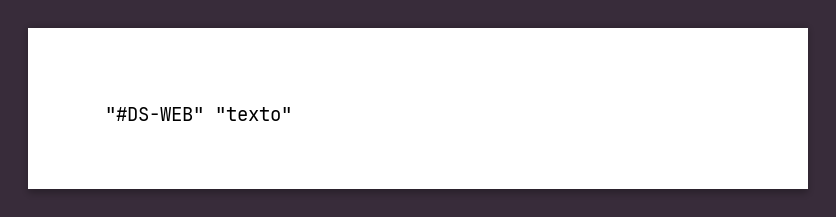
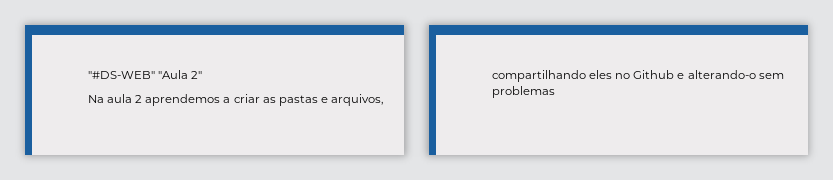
[215,107,292,121] "texto" -> [158,70,203,79] [88,94,383,106] [492,70,784,82] [492,86,555,98] "Aula 2" // Na aula 2 aprendemos a criar as pastas e arquivos, compartilhando eles no Github e alterando-o sem problemas

